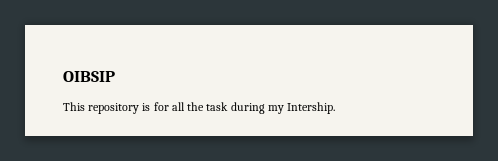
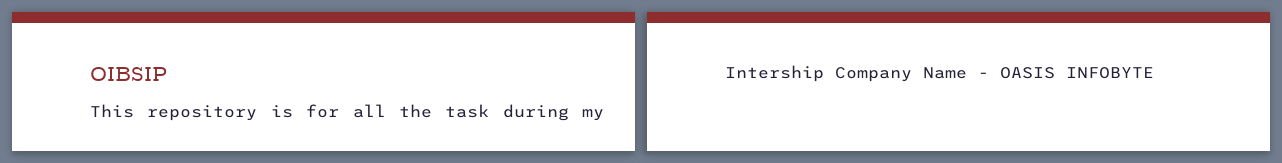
[287,102,336,114] Intership. -> [725,65,1154,82] Intership Company Name - OASIS INFOBYTE

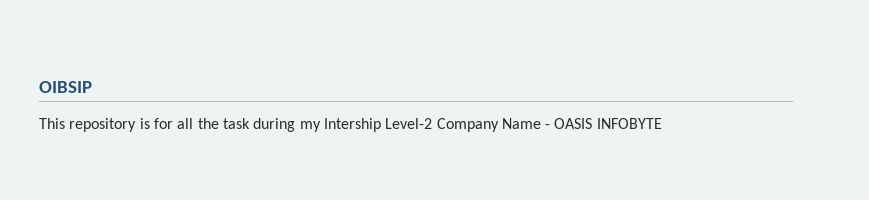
(824, 73) none -> [385,118,433,129] Level-2

